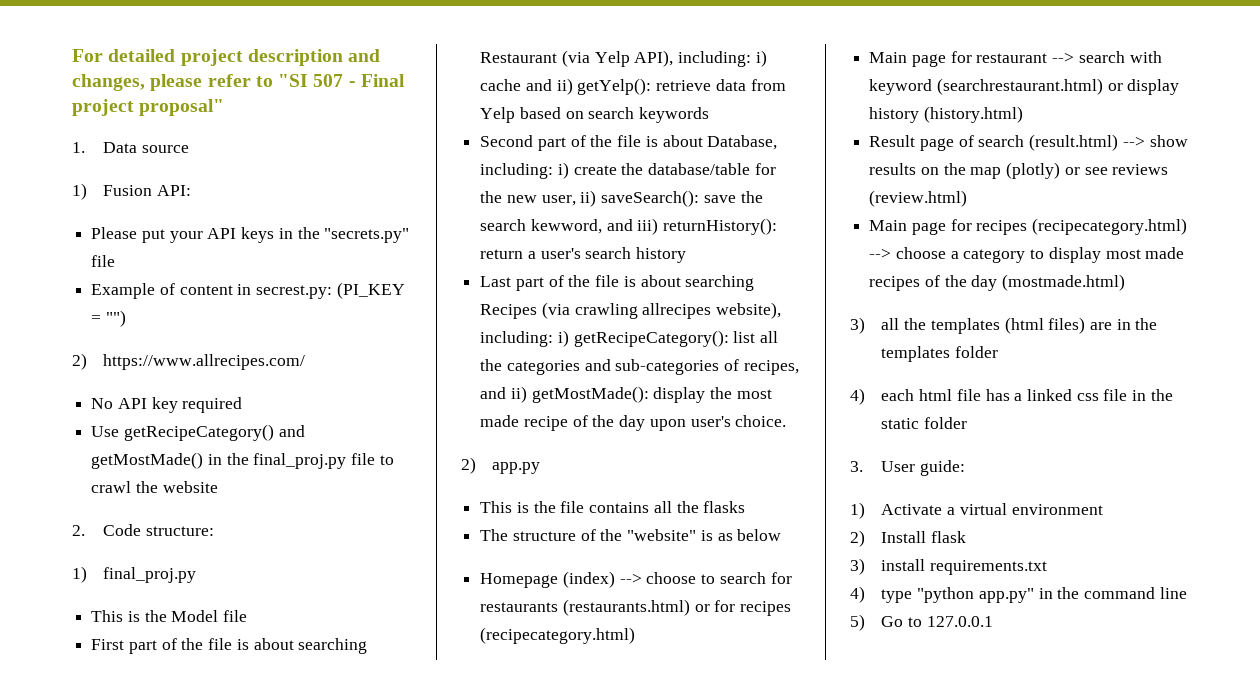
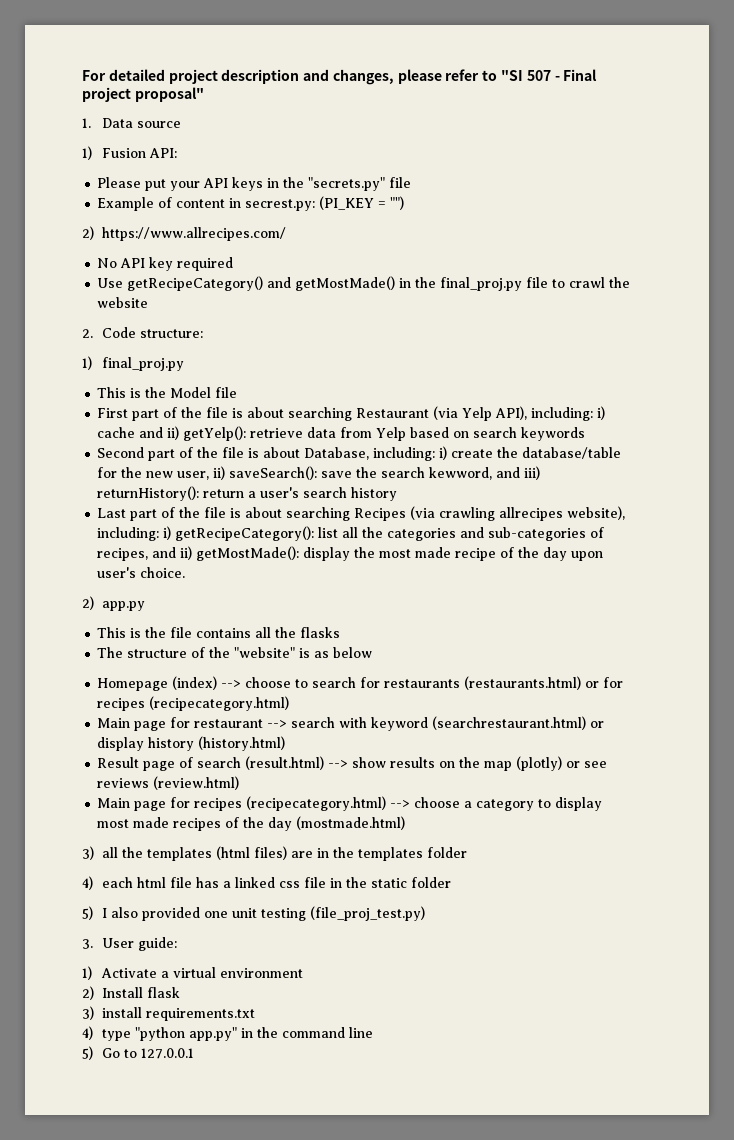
(968, 423) none -> [82,906,426,921] // 5) I also provided one unit testing (file_proj_test.py)

